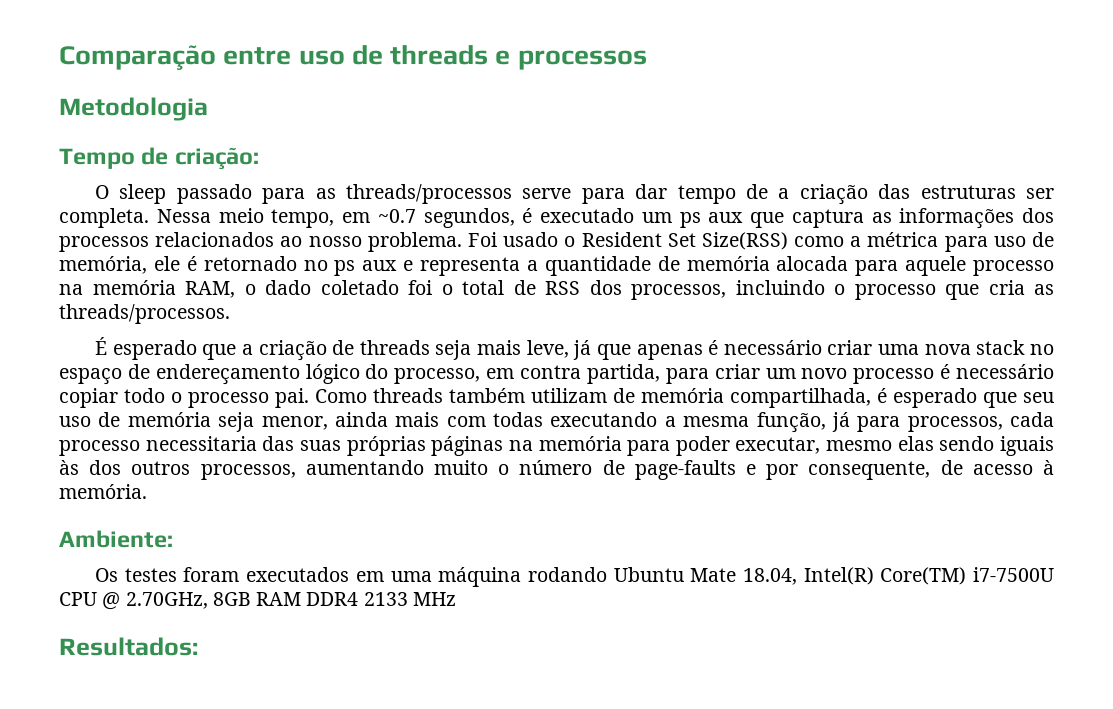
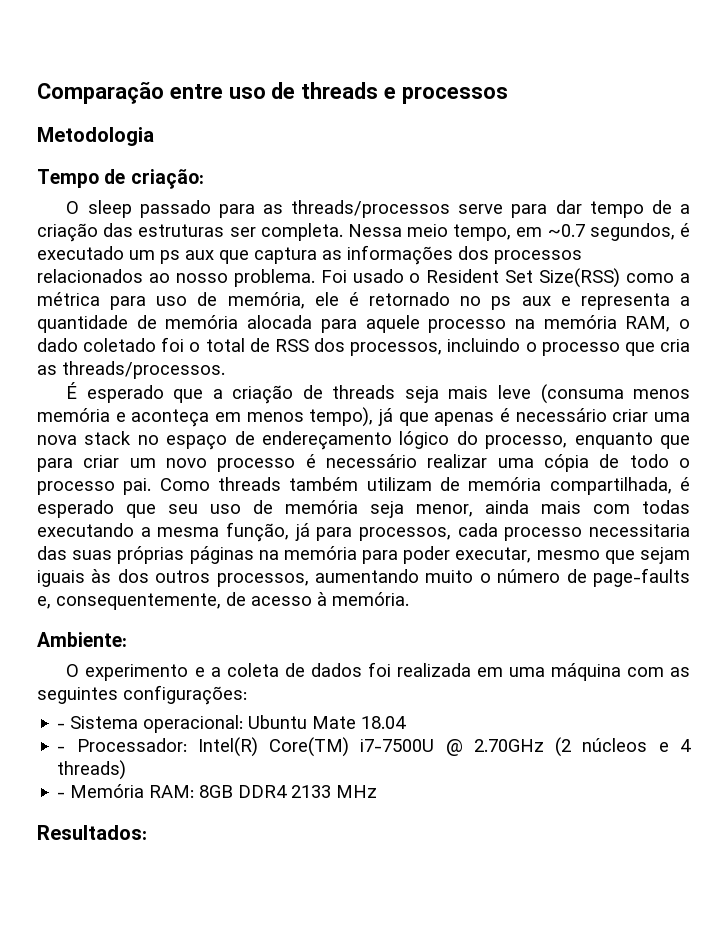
[526,340,569,358] leve, -> [497,384,690,404] [37,407,374,427] leve (consuma menos memória e aconteça em menos tempo),
[486,364,660,384] em contra partida, -> [574,432,690,449] enquanto que
[59,388,118,408] copiar -> [427,454,620,472] realizar uma cópia de
[897,436,995,451] elas sendo -> [604,547,690,564] que sejam
[746,461,931,480] e por consequente, -> [37,593,221,610] e, consequentemente,
[95,567,1054,587] [59,592,302,610] Os testes foram executados em uma máquina rodando Ubuntu Mate 18.04, Intel(R) Core(TM) i7-7500U CPU @ 2.70GHz, 8GB RAM -> [66,662,691,681] [37,685,247,705] [57,715,407,733] [57,737,691,757] [57,760,127,780] [57,784,234,798] O experimento e a coleta de dados foi realizada em uma máquina com as seguintes configurações: // - Sistema operacional: Ubuntu Mate 18.04 // - Processador: Intel(R) Core(TM) i7-7500U @ 2.70GHz (2 núcleos e 4 threads) // - Memória RAM: 8GB

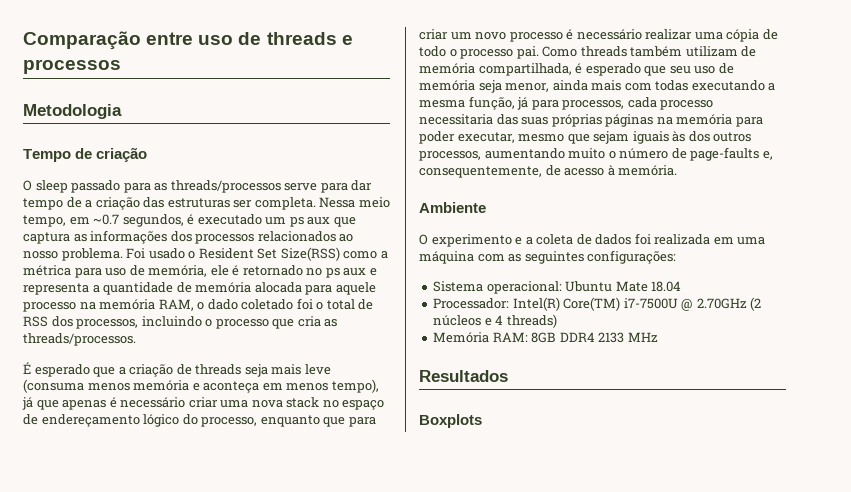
[130,169,204,189] criação: -> [96,147,148,162] criação
[37,632,127,647] Ambiente: -> [419,202,486,213] Ambiente
[57,723,66,729] - -> (677, 257) none
[57,746,66,752] - -> (682, 286) none
[57,792,66,798] - -> (557, 321) none
[37,825,147,840] Resultados: -> [419,370,508,382] [419,414,482,428] Resultados // Boxplots

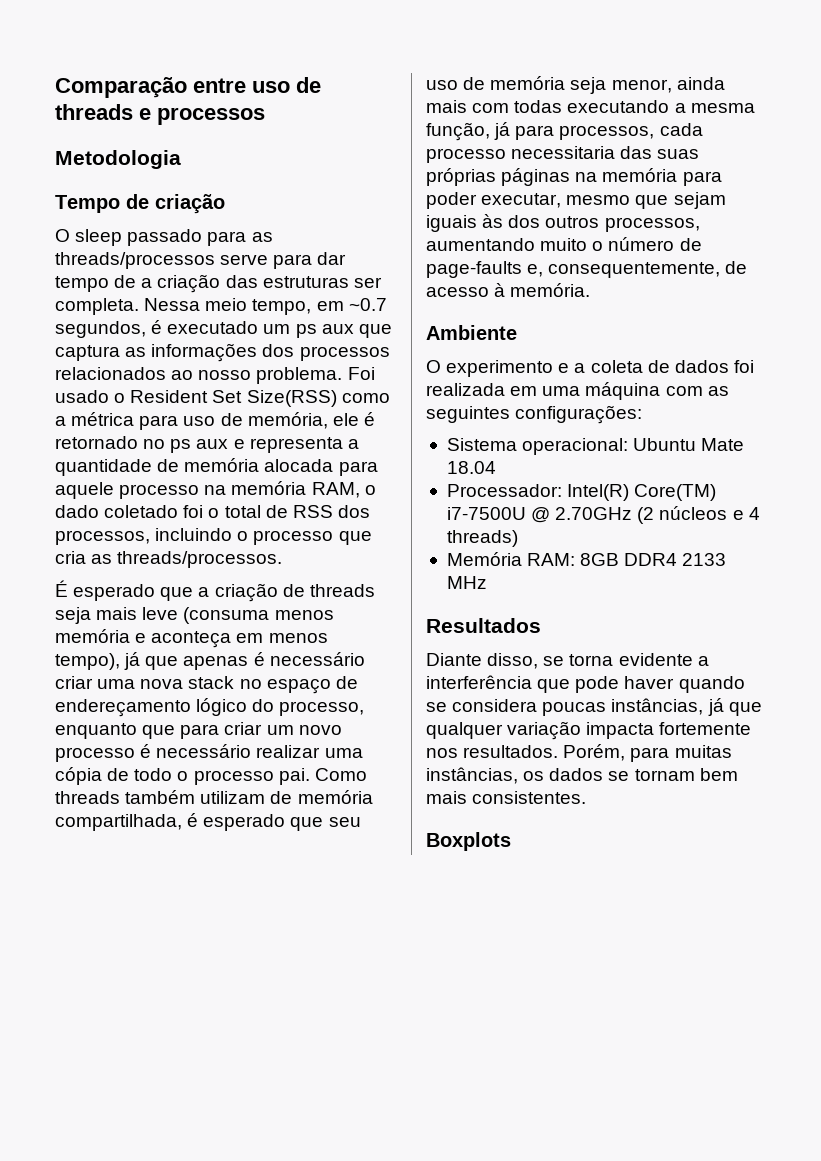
(508, 376) none -> [426,653,709,669] [426,675,745,693] [426,698,762,716] [426,721,752,740] [426,744,732,762] [426,767,738,784] [426,791,587,804] // Diante disso, se torna evidente a interferência que pode haver quando se considera poucas instâncias, já que qualquer variação impacta fortemente nos resultados. Porém, para muitas instâncias, os dados se tornam bem mais consistentes.

